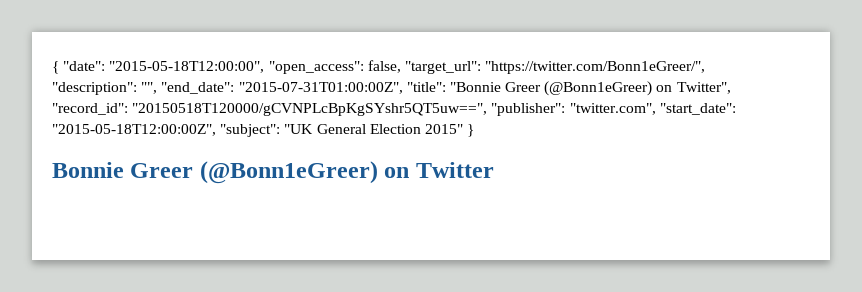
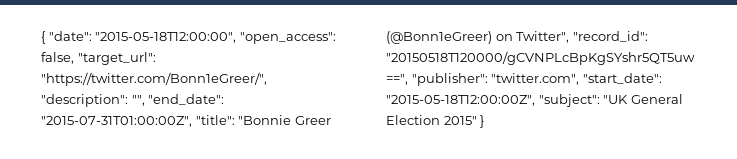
[52,161,494,184] // Bonnie Greer (@Bonn1eGreer) on Twitter -> (485, 121) none

